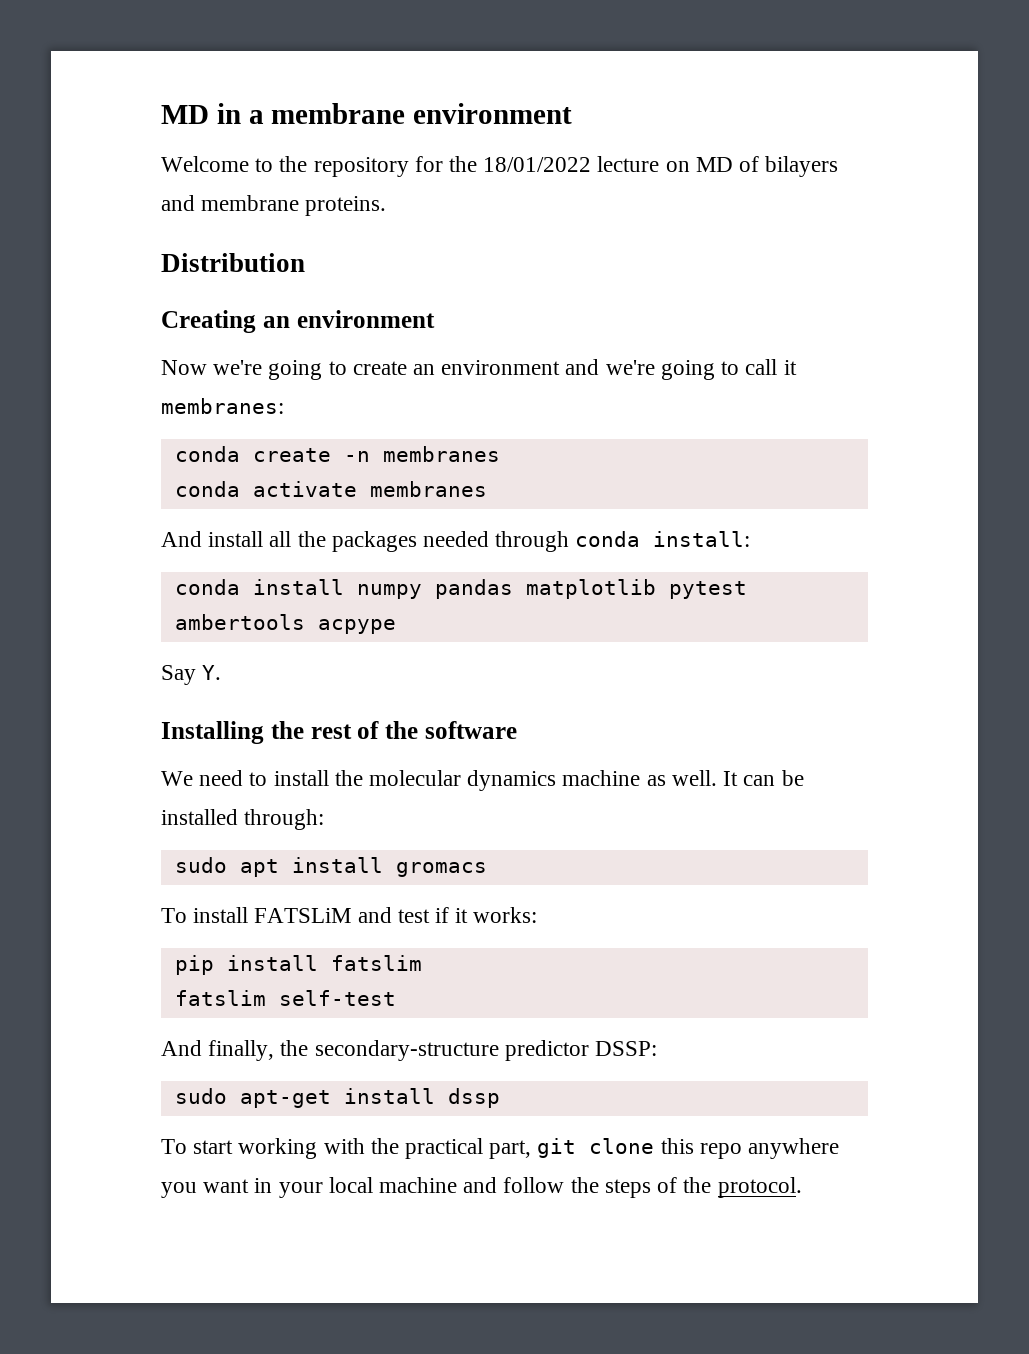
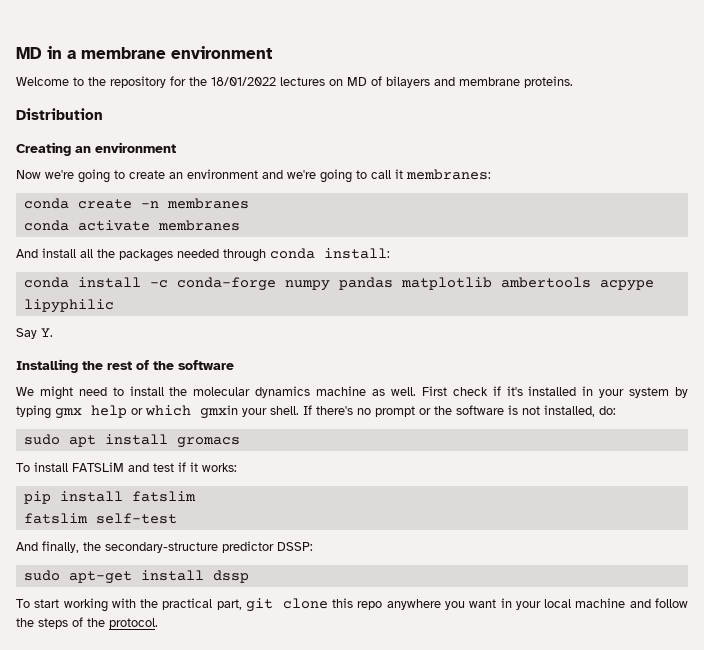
[597,156,660,172] lecture -> [280,77,325,86] lectures
(344, 587) none -> [149,277,276,291] -c conda-forge
[668,581,747,599] pytest -> (492, 283) none
(396, 626) none -> [23,299,114,313] lipyphilic
(193, 778) none -> [39,386,73,400] might
[723,770,804,786] [161,809,325,830] It can be installed through: -> [421,386,689,398] [16,405,616,419] First check if it's installed in your system by typing gmx help or which gmxin your shell. If there's no prompt or the software is not installed, do:

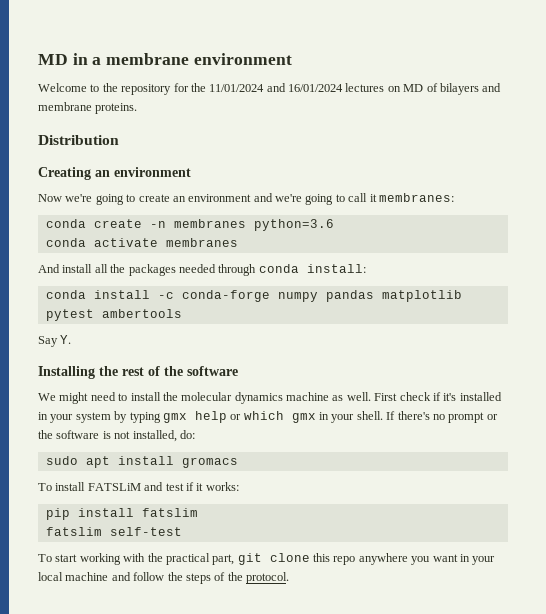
[211,77,276,86] 18/01/2022 -> [209,83,343,92] 11/01/2024 and 16/01/2024
(249, 203) none -> [253,219,334,231] python=3.6
(492, 283) none -> [45,309,94,321] pytest
[599,280,654,291] [23,299,114,313] acpype lipyphilic -> (182, 313) none
[200,405,238,419] gmxin -> [291,412,329,423] gmx in
[16,541,313,553] [23,570,249,584] // And finally, the secondary-structure predictor DSSP: // sudo apt-get install dssp -> (182, 531) none

